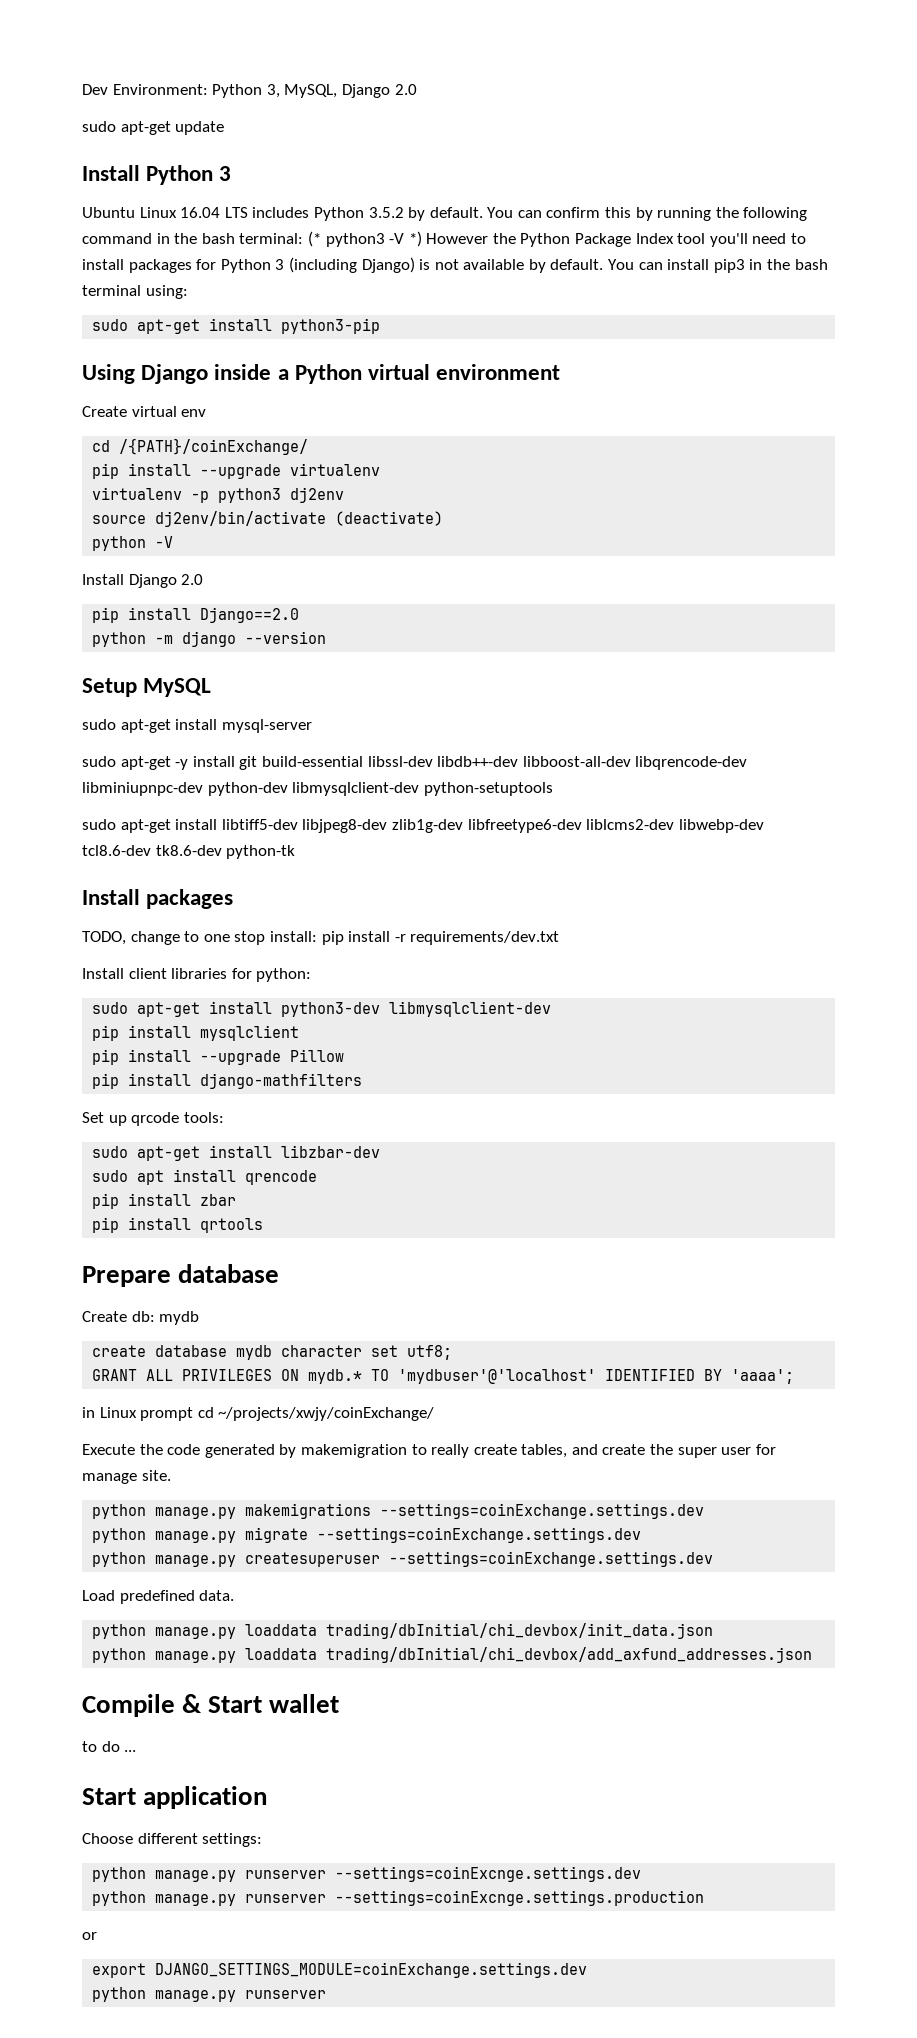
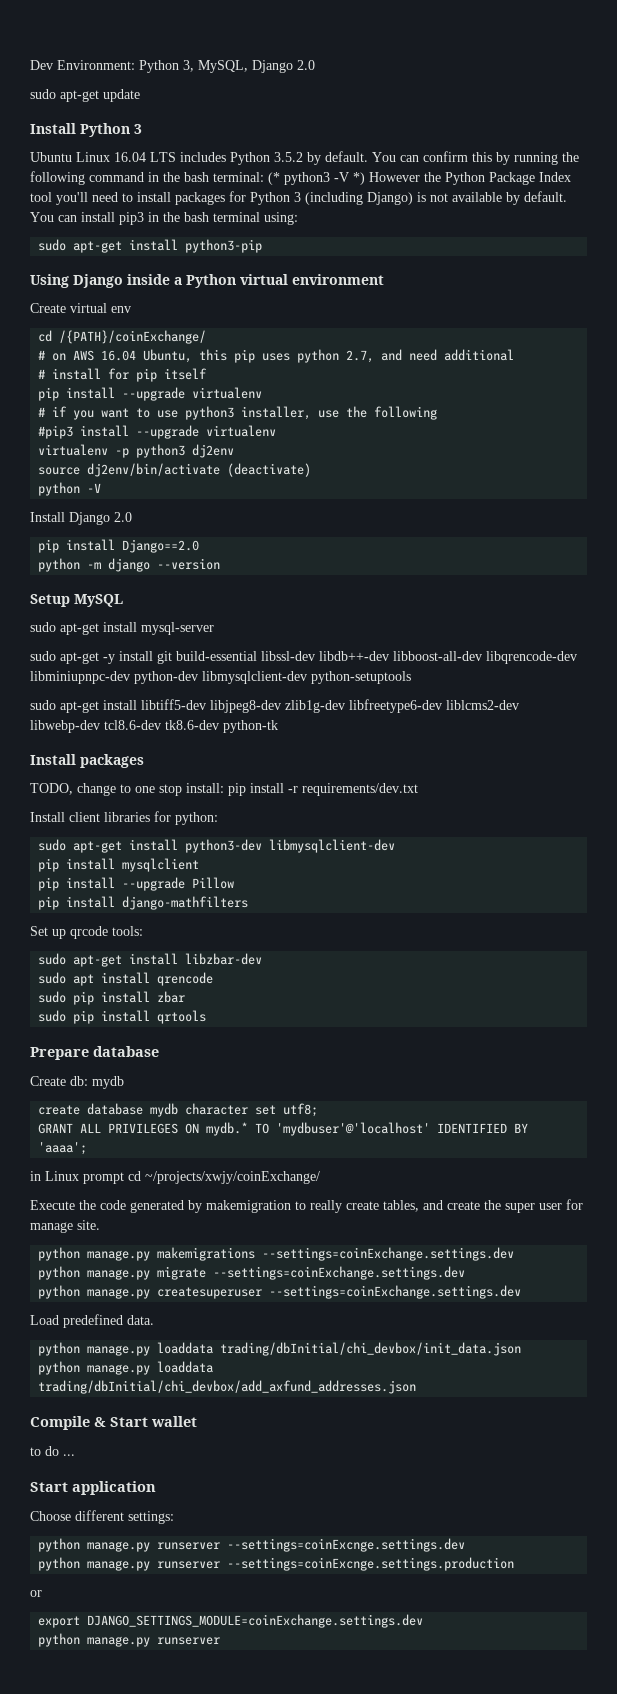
[92,463,120,479] pip -> [38,349,515,363] [38,368,208,382] [38,387,263,401] [38,406,438,420] [38,425,74,439] # on AWS 16.04 Ubuntu, this pip uses python 2.7, and need additional // # install for pip itself // pip install --upgrade virtualenv // # if you want to use python3 installer, use the following // #pip3
(318, 1177) none -> [38,991,67,1003] sudo
(237, 1200) none -> [38,1010,67,1022] sudo

